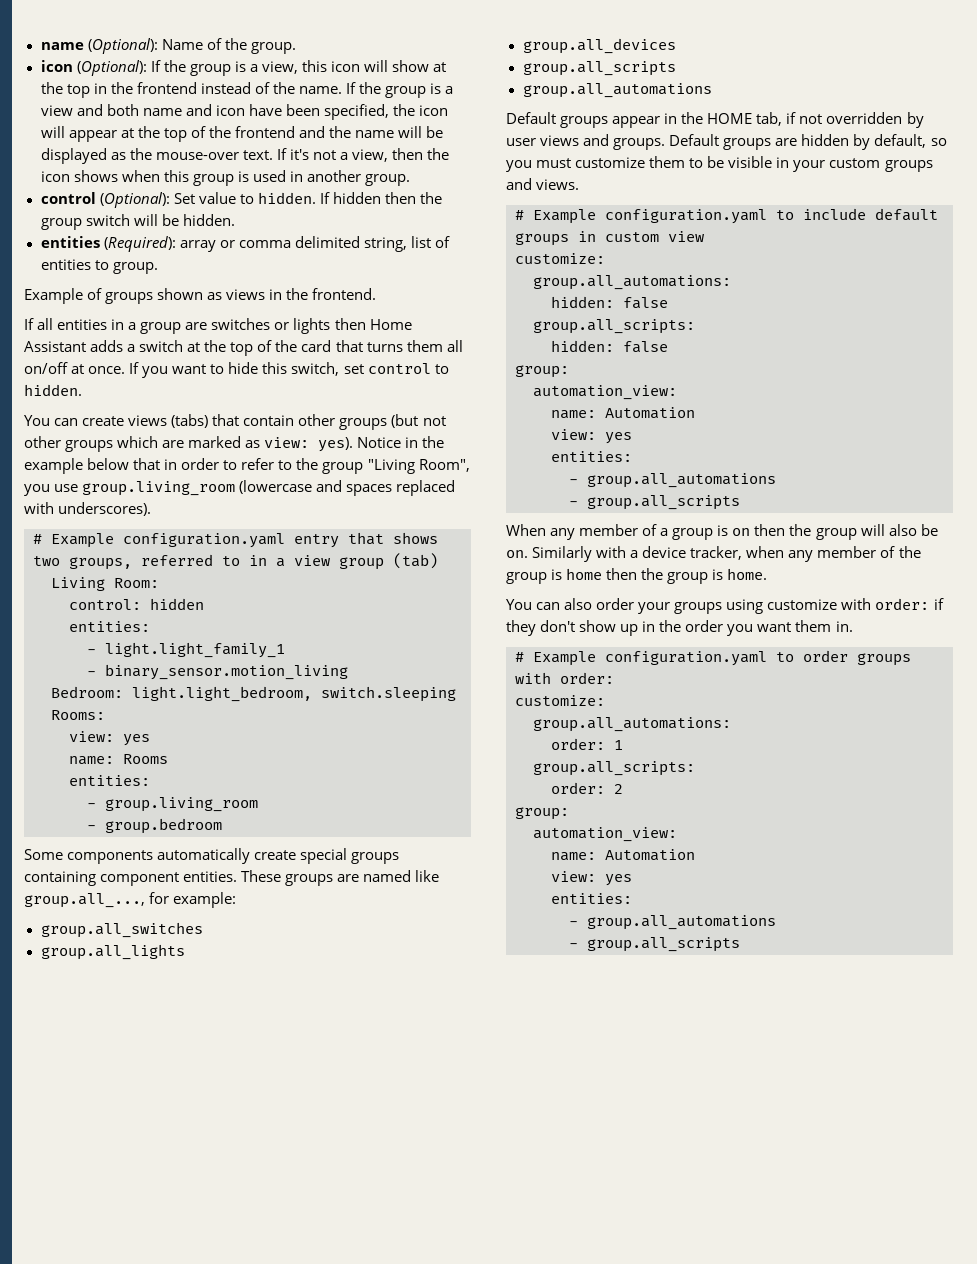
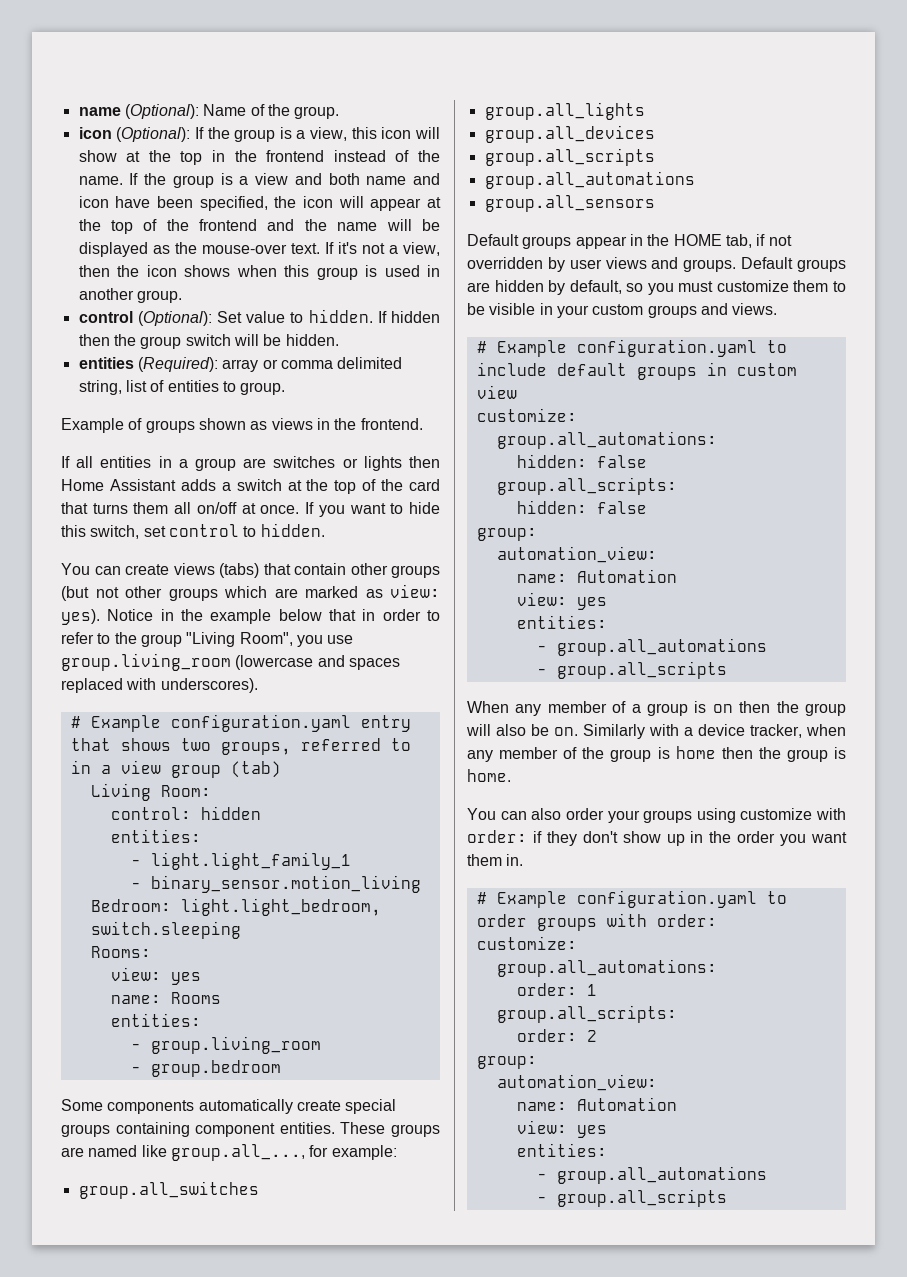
(712, 90) none -> [484,195,655,212] // group.all_sensors

